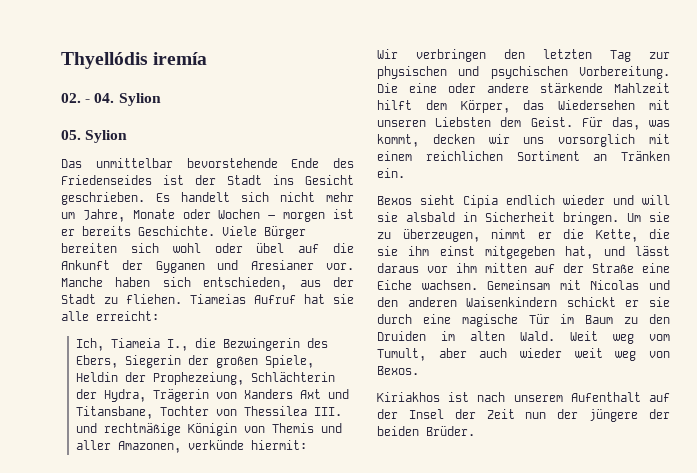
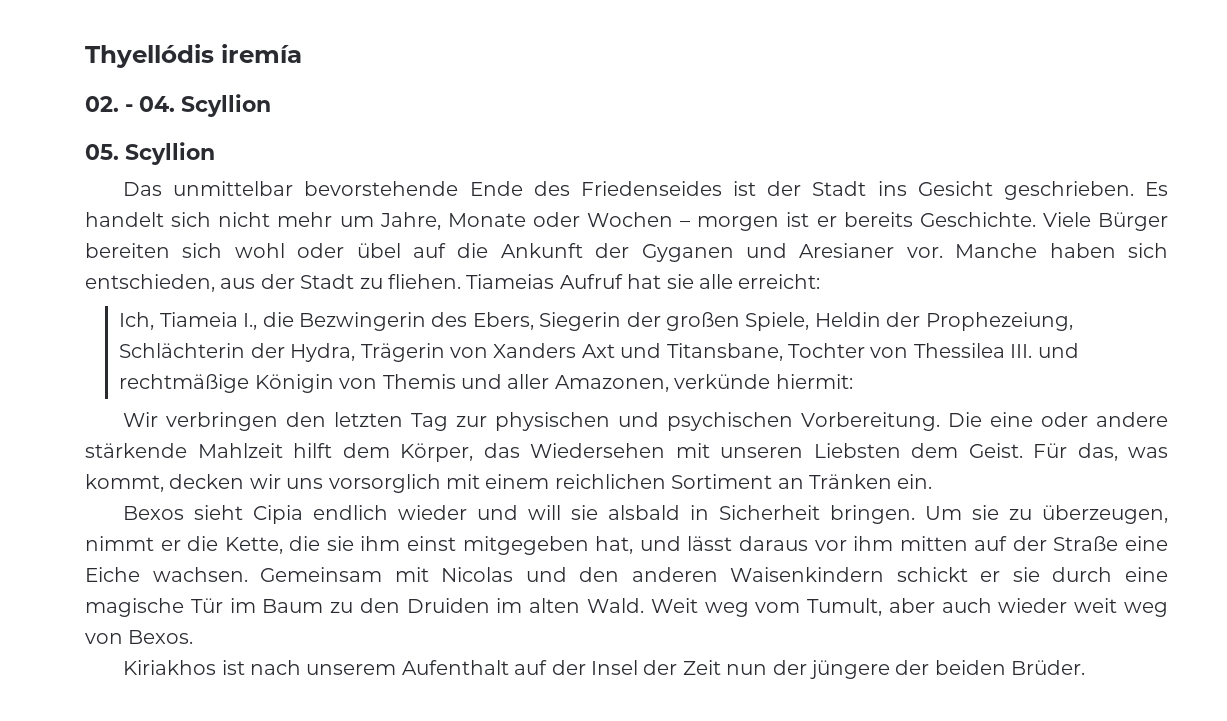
[118,93,161,106] Sylion -> [181,94,271,117] Scyllion
[85,130,128,143] Sylion -> [125,142,215,165] Scyllion

